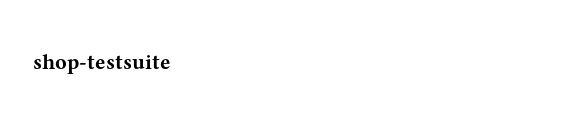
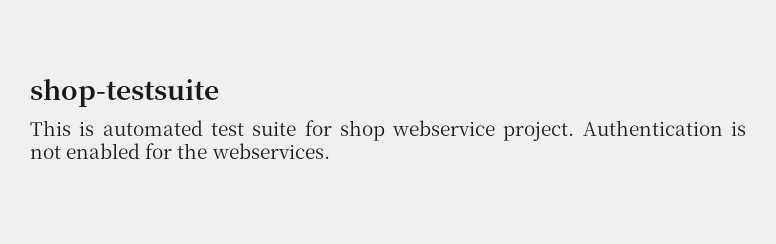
(171, 64) none -> [30,120,746,141] [30,143,330,159] // This is automated test suite for shop webservice project. Authentication is not enabled for the webservices.

